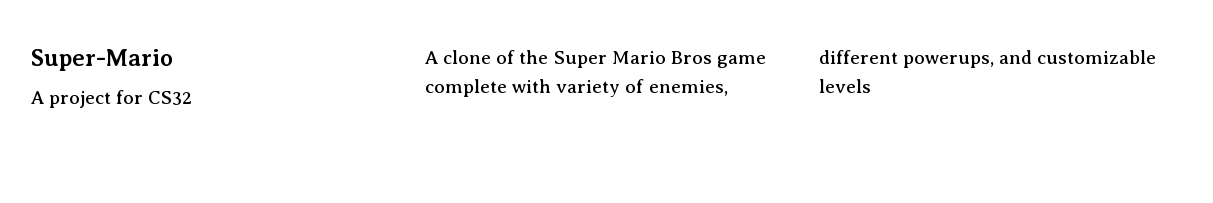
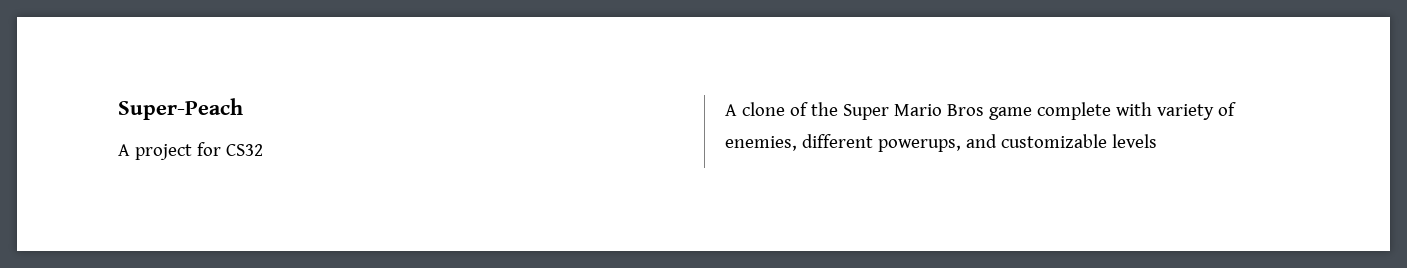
[31,49,173,71] Super-Mario -> [118,98,243,120] Super-Peach

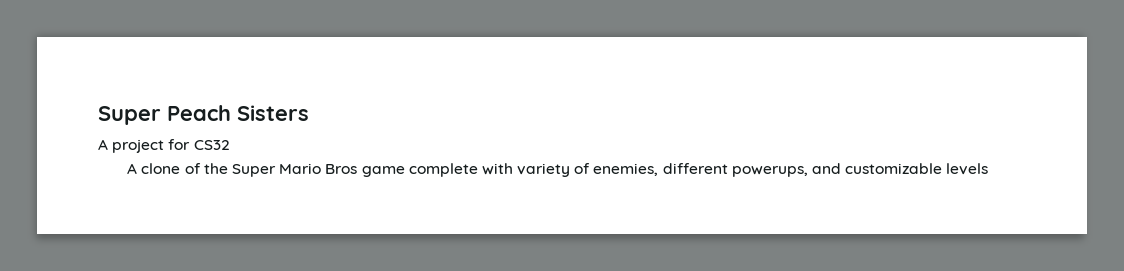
[118,98,243,120] Super-Peach -> [98,105,309,125] Super Peach Sisters

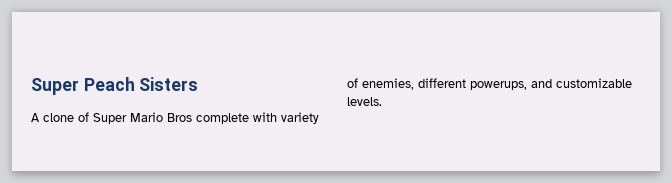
[98,139,230,153] // A project for CS32 -> (199, 84) none
[203,163,228,174] the -> (89, 117) none
[361,166,405,177] game -> (192, 117) none
[946,163,989,175] levels -> [347,97,382,106] levels.

